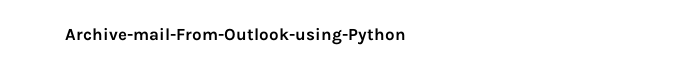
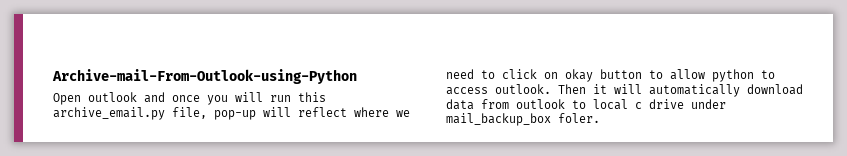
(406, 36) none -> [53,92,326,105] [53,107,410,120] [446,69,775,82] [446,84,803,97] [446,99,726,110] [446,113,600,126] // Open outlook and once you will run this archive_email.py file, pop-up will reflect where we need to click on okay button to allow python to access outlook. Then it will automatically download data from outlook to local c drive under mail_backup_box foler.

